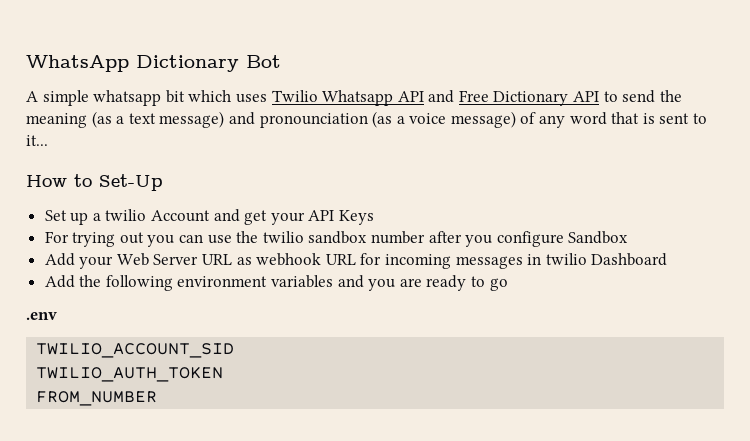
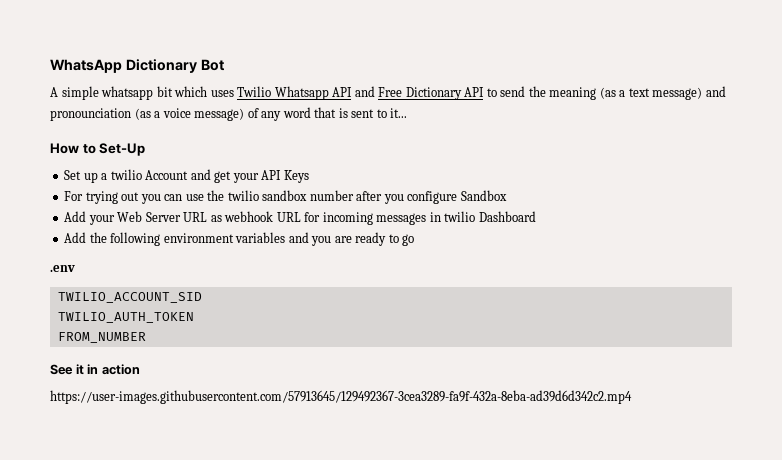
(158, 398) none -> [50,364,140,375] [50,390,632,404] // See it in action // https://user-images.githubusercontent.com/57913645/129492367-3cea3289-fa9f-432a-8eba-ad39d6d342c2.mp4

